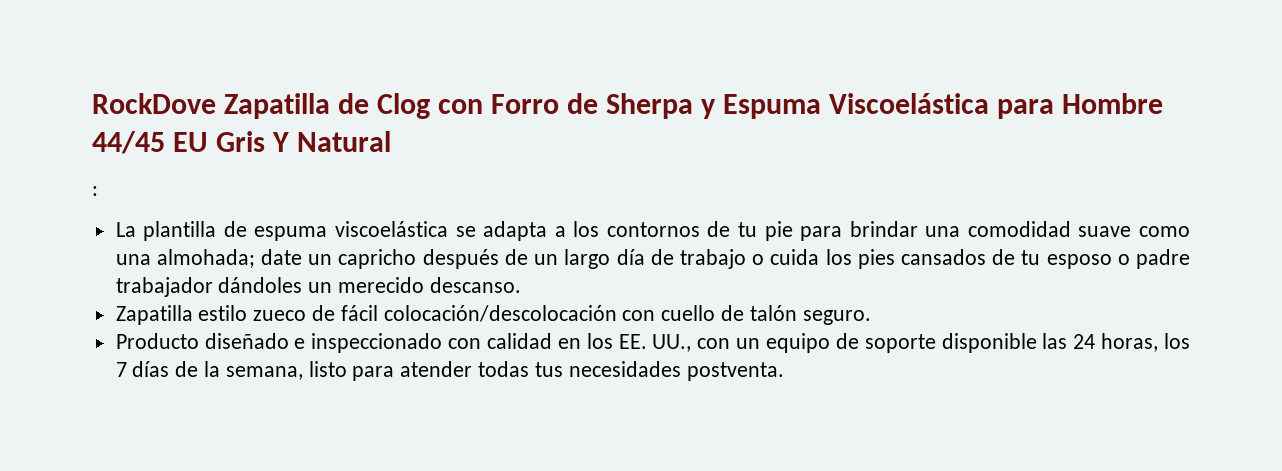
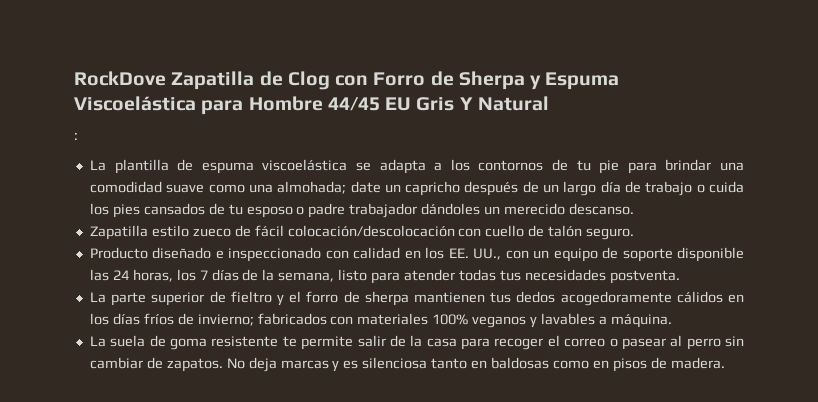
(784, 371) none -> [89,291,744,306] [89,313,672,328] [89,335,744,350] [89,357,725,372] // La parte superior de fieltro y el forro de sherpa mantienen tus dedos acogedoramente cálidos en los días fríos de invierno; fabricados con materiales 100% veganos y lavables a máquina. // La suela de goma resistente te permite salir de la casa para recoger el correo o pasear al perro sin cambiar de zapatos. No deja marcas y es silenciosa tanto en baldosas como en pisos de madera.

